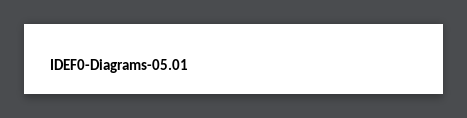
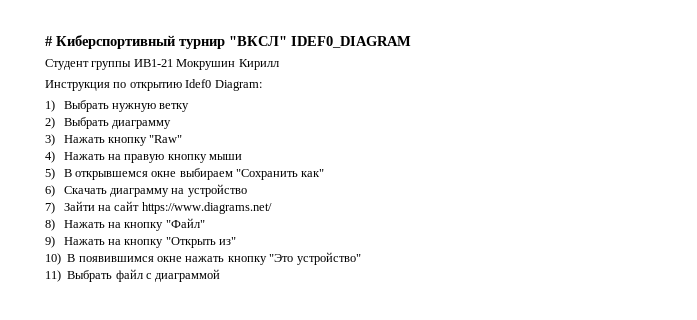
[50,59,188,73] IDEF0-Diagrams-05.01 -> [45,35,411,49] [45,59,279,70] [45,79,262,91] [45,100,190,112] [45,117,171,129] [45,134,183,146] [45,151,243,163] [45,168,325,180] [45,184,247,197] [45,201,272,214] [45,218,205,231] [45,236,237,248] [45,252,361,265] [45,269,221,282] # Киберспортивный турнир "ВКСЛ" IDEF0_DIAGRAM // Студент группы ИВ1-21 Мокрушин Кирилл // Инструкция по открытию Idef0 Diagram: // 1) Выбрать нужную ветку // 2) Выбрать диаграмму // 3) Нажать кнопку "Raw" // 4) Нажать на правую кнопку мыши // 5) В открывшемся окне выбираем "Сохранить как" // 6) Скачать диаграмму на устройство // 7) Зайти на сайт https://www.diagrams.net/ // 8) Нажать на кнопку "Файл" // 9) Нажать на кнопку "Открыть из" // 10) В появившимся окне нажать кнопку "Это устройство" // 11) Выбрать файл с диаграммой

